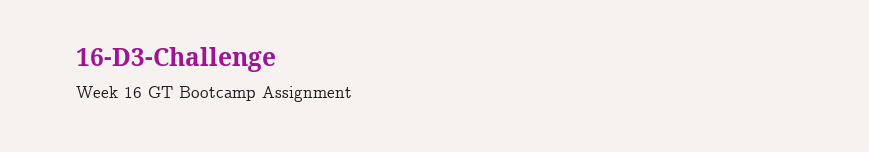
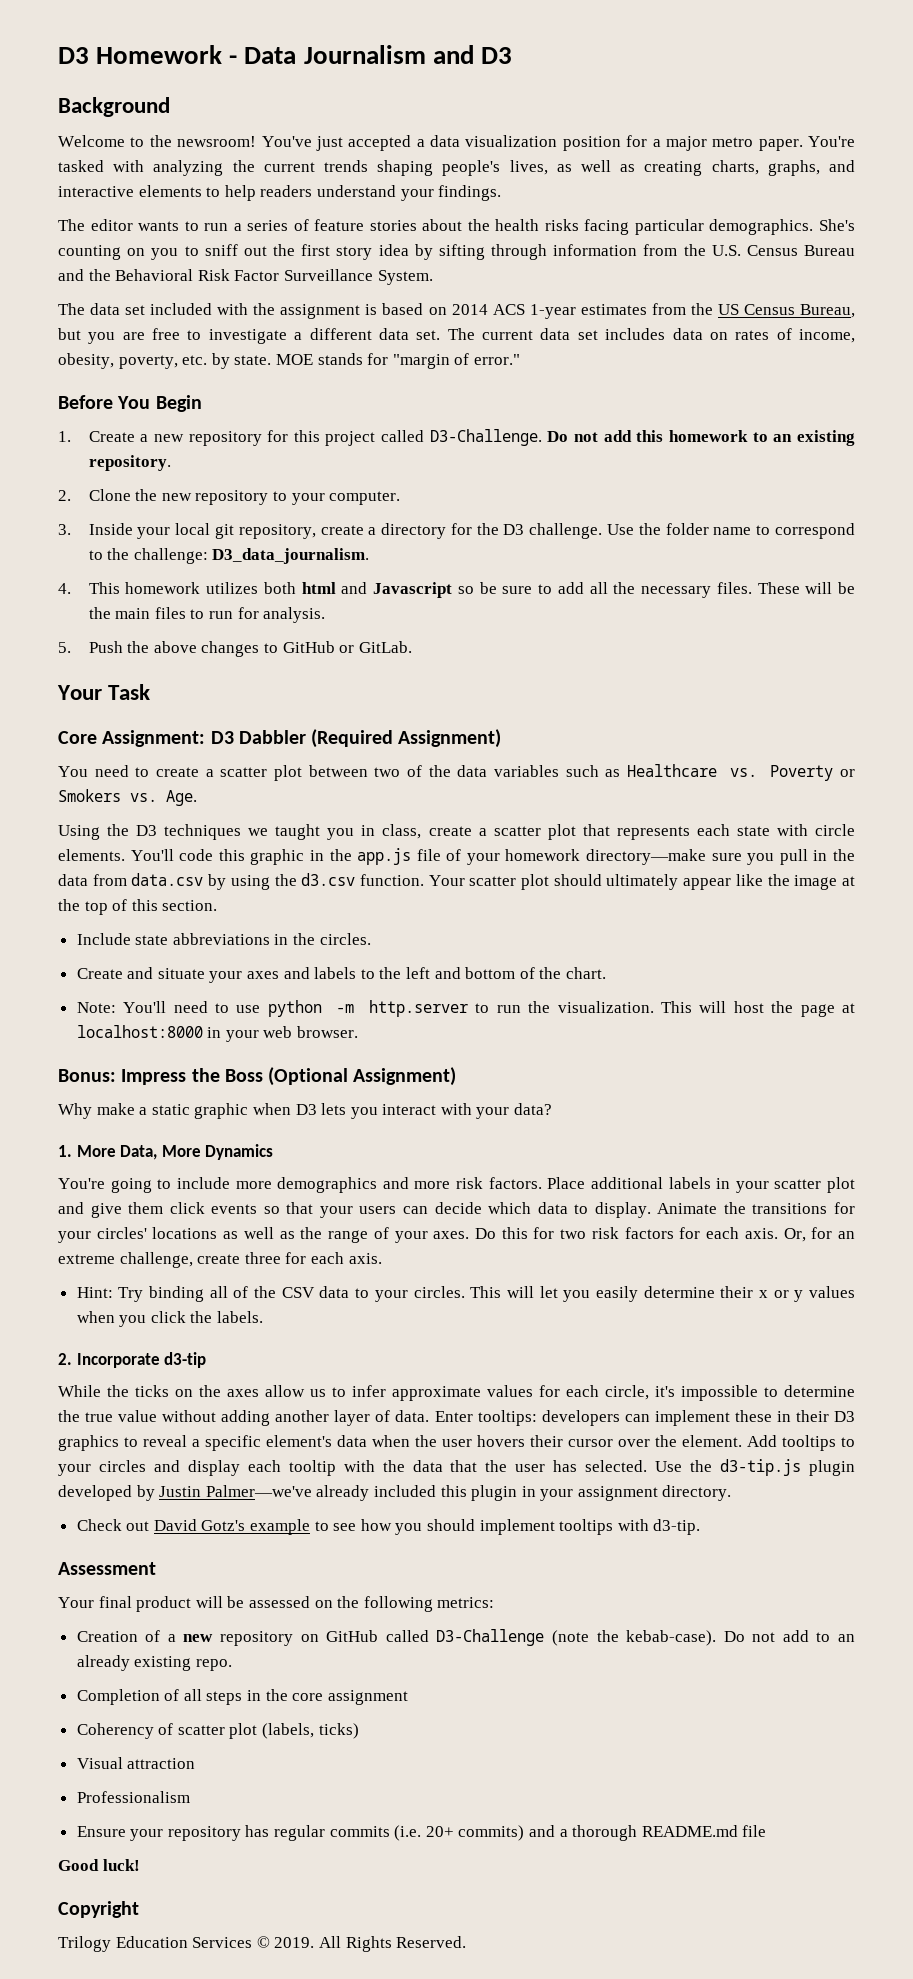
[76,47,276,72] [76,86,352,102] 16-D3-Challenge // Week 16 GT Bootcamp Assignment -> [58,45,512,64] [58,97,170,117] [58,135,855,151] [58,160,856,176] [58,185,502,201] [58,219,855,235] [58,244,855,260] [58,269,433,285] [58,303,855,319] [58,328,855,344] [58,353,520,369] [58,395,202,412] [58,429,855,446] [88,455,171,471] [58,489,401,505] [58,523,856,539] [88,548,370,564] [58,582,856,598] [88,607,326,623] [58,641,412,657] [57,684,151,700] [58,729,502,748] [58,764,855,781] [58,789,197,806] [58,824,855,840] [58,848,856,865] [58,873,855,890] [58,899,218,915] [76,933,371,945] [76,967,606,983] [76,1000,855,1017] [76,1025,359,1042] [58,1067,457,1086] [58,1103,553,1119] [58,1144,274,1160] [58,1177,855,1193] [58,1202,855,1218] [58,1227,856,1243] [58,1252,382,1268] [76,1286,855,1302] [76,1311,264,1327] [58,1352,207,1368] [58,1385,855,1401] [58,1410,855,1426] [58,1435,855,1451] [58,1459,855,1476] [58,1485,732,1501] [76,1519,701,1535] [58,1562,156,1575] [58,1596,495,1612] [76,1629,855,1646] [76,1655,232,1671] [76,1689,408,1705] [76,1723,359,1739] [76,1757,196,1769] [76,1791,190,1803] [76,1825,767,1841] [58,1859,140,1871] [58,1901,139,1918] [58,1936,467,1952] D3 Homework - Data Journalism and D3 // Background // Welcome to the newsroom! You've just accepted a data visualization position for a major metro paper. You're tasked with analyzing the current trends shaping people's lives, as well as creating charts, graphs, and interactive elements to help readers understand your findings. // The editor wants to run a series of feature stories about the health risks facing particular demographics. She's counting on you to sniff out the first story idea by sifting through information from the U.S. Census Bureau and the Behavioral Risk Factor Surveillance System. // The data set included with the assignment is based on 2014 ACS 1-year estimates from the US Census Bureau, but you are free to investigate a different data set. The current data set includes data on rates of income, obesity, poverty, etc. by state. MOE stands for "margin of error." // Before You Begin // 1. Create a new repository for this project called D3-Challenge. Do not add this homework to an existing repository. // 2. Clone the new repository to your computer. // 3. Inside your local git repository, create a directory for the D3 challenge. Use the folder name to correspond to the challenge: D3_data_journalism. // 4. This homework utilizes both html and Javascript so be sure to add all the necessary files. These will be the main files to run for analysis. // 5. Push the above changes to GitHub or GitLab. // Your Task // Core Assignment: D3 Dabbler (Required Assignment) // You need to create a scatter plot between two of the data variables such as Healthcare vs. Poverty or Smokers vs. Age. // Using the D3 techniques we taught you in class, create a scatter plot that represents each state with circle elements. You'll code this graphic in the app.js file of your homework directory—make sure you pull in the data from data.csv by using the d3.csv function. Your scatter plot should ultimately appear like the image at the top of this section. // Include state abbreviations in the circles. // Create and situate your axes and labels to the left and bottom of the chart. // Note: You'll need to use python -m http.server to run the visualization. This will host the page at localhost:8000 in your web browser. // Bonus: Impress the Boss (Optional Assignment) // Why make a static graphic when D3 lets you interact with your data? // 1. More Data, More Dynamics // You're going to include more demographics and more risk factors. Place additional labels in your scatter plot and give them click events so that your users can decide which data to display. Animate the transitions for your circles' locations as well as the range of your axes. Do this for two risk factors for each axis. Or, for an extreme challenge, create three for each axis. // Hint: Try binding all of the CSV data to your circles. This will let you easily determine their x or y values when you click the labels. // 2. Incorporate d3-tip // While the ticks on the axes allow us to infer approximate values for each circle, it's impossible to determine the true value without adding another layer of data. Enter tooltips: developers can implement these in their D3 graphics to reveal a specific element's data when the user hovers their cursor over the element. Add tooltips to your circles and display each tooltip with the data that the user has selected. Use the d3-tip.js plugin developed by Justin Palmer—we've already included this plugin in your assignment directory. // Check out David Gotz's example to see how you should implement tooltips with d3-tip. // Assessment // Your final product will be assessed on the following metrics: // Creation of a new repository on GitHub called D3-Challenge (note the kebab-case). Do not add to an already existing repo. // Completion of all steps in the core assignment // Coherency of scatter plot (labels, ticks) // Visual attraction // Professionalism // Ensure your repository has regular commits (i.e. 20+ commits) and a thorough README.md file // Good luck! // Copyright // Trilogy Education Services © 2019. All Rights Reserved.

